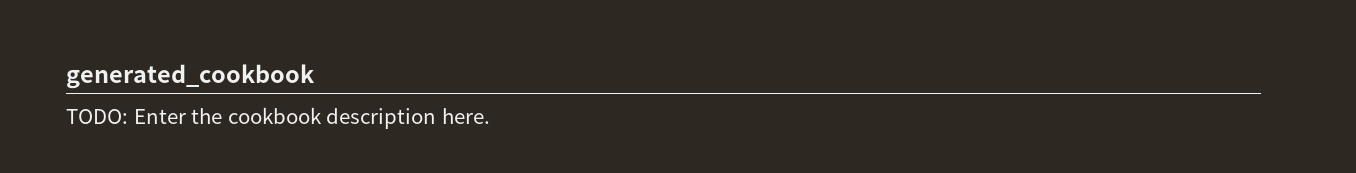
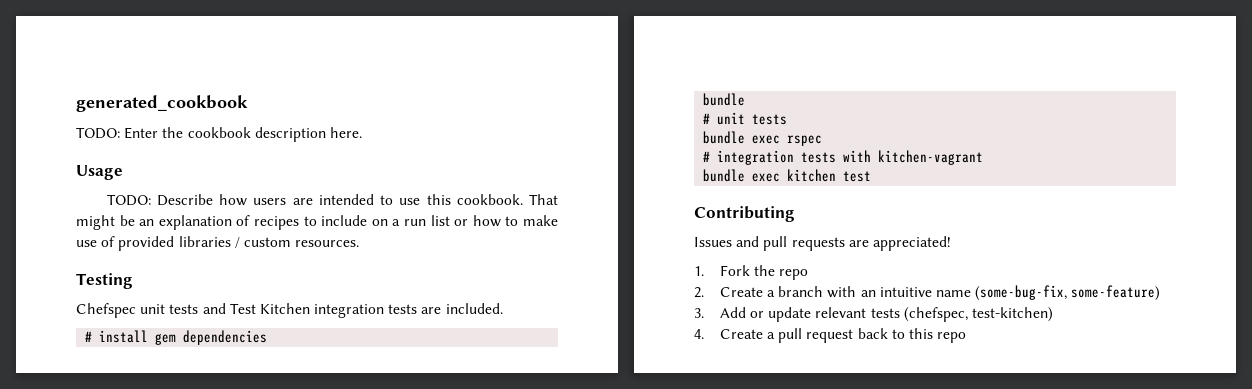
(490, 116) none -> [76,165,123,180] [106,194,558,206] [76,215,559,230] [76,236,360,251] [76,273,133,289] [76,303,503,318] [85,330,268,345] [703,93,746,106] [703,112,788,125] [703,131,823,146] [703,150,984,165] [703,169,872,182] [694,206,795,222] [694,236,951,251] [694,265,809,280] [694,285,1161,301] [694,307,1053,322] [694,328,967,343] // Usage // TODO: Describe how users are intended to use this cookbook. That might be an explanation of recipes to include on a run list or how to make use of provided libraries / custom resources. // Testing // Chefspec unit tests and Test Kitchen integration tests are included. // # install gem dependencies // bundle // # unit tests // bundle exec rspec // # integration tests with kitchen-vagrant // bundle exec kitchen test // Contributing // Issues and pull requests are appreciated! // 1. Fork the repo // 2. Create a branch with an intuitive name (some-bug-fix, some-feature) // 3. Add or update relevant tests (chefspec, test-kitchen) // 4. Create a pull request back to this repo

